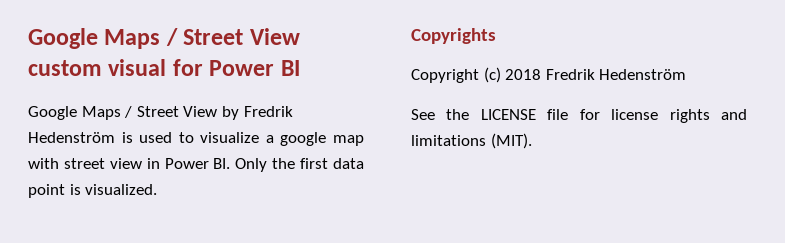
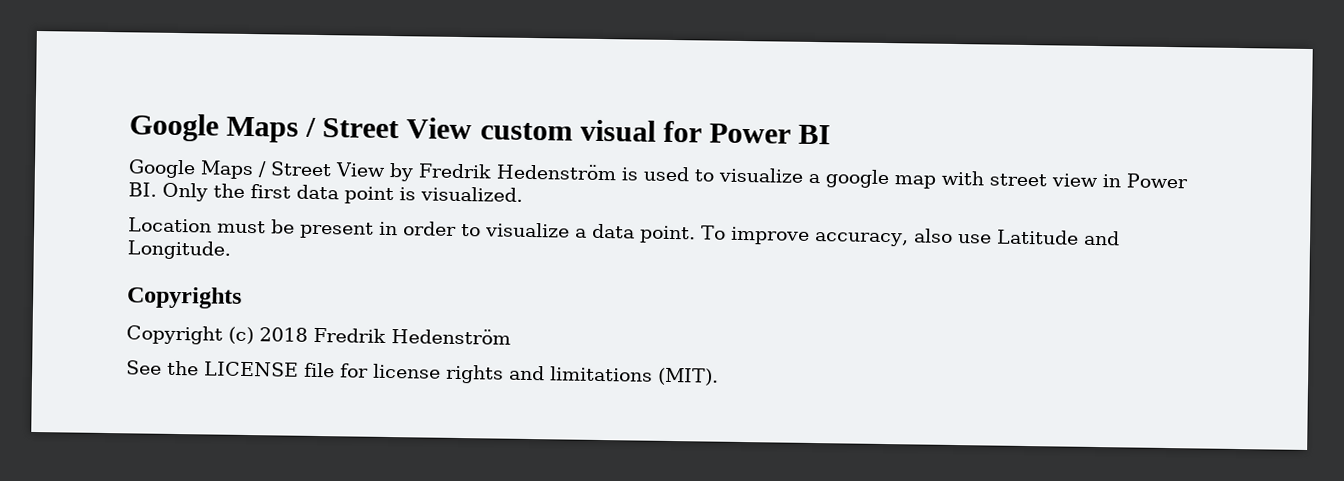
(158, 189) none -> [128,217,1120,247] [127,240,231,260] // Location must be present in order to visualize a data point. To improve accuracy, also use Latitude and Longitude.

